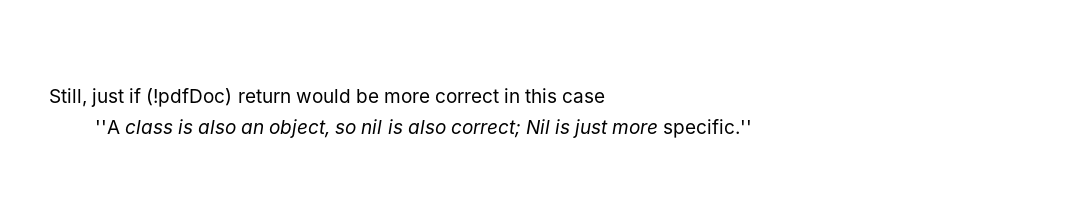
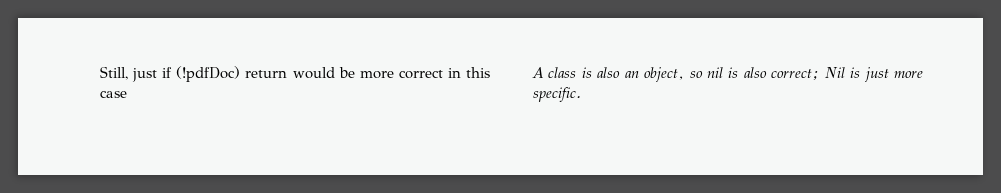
[94,120,120,134] ''A -> [532,67,544,78] A
[663,119,753,138] specific.'' -> [533,87,581,102] specific.

